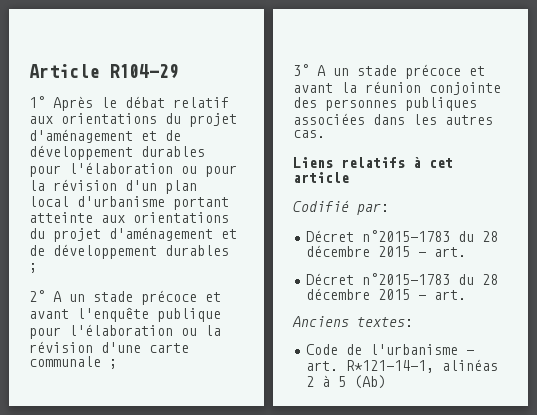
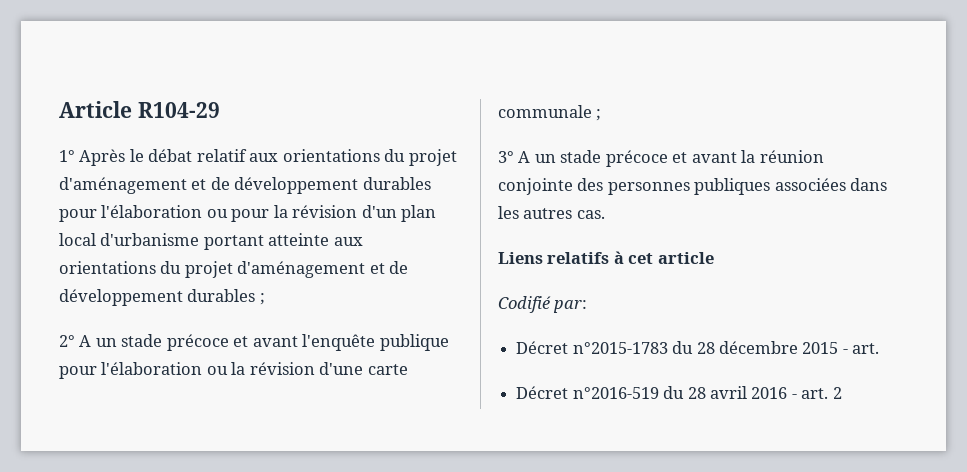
[362,273,499,285] [306,288,467,300] [292,316,413,327] [306,344,475,355] [306,359,499,373] [306,375,387,389] n°2015-1783 du 28 décembre 2015 - art. // Anciens textes: // Code de l'urbanisme - art. R*121-14-1, alinéas 2 à 5 (Ab) -> [572,386,842,399] n°2016-519 du 28 avril 2016 - art. 2

